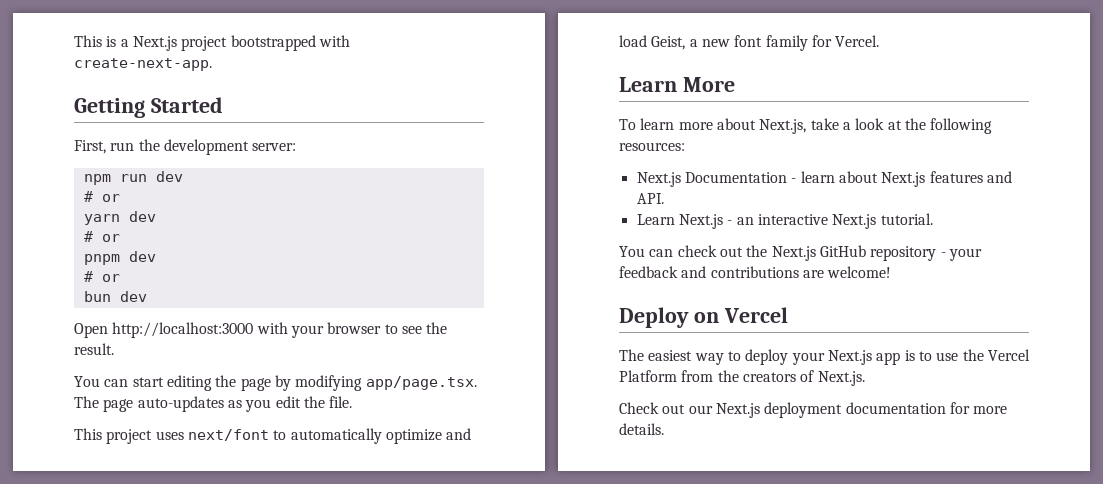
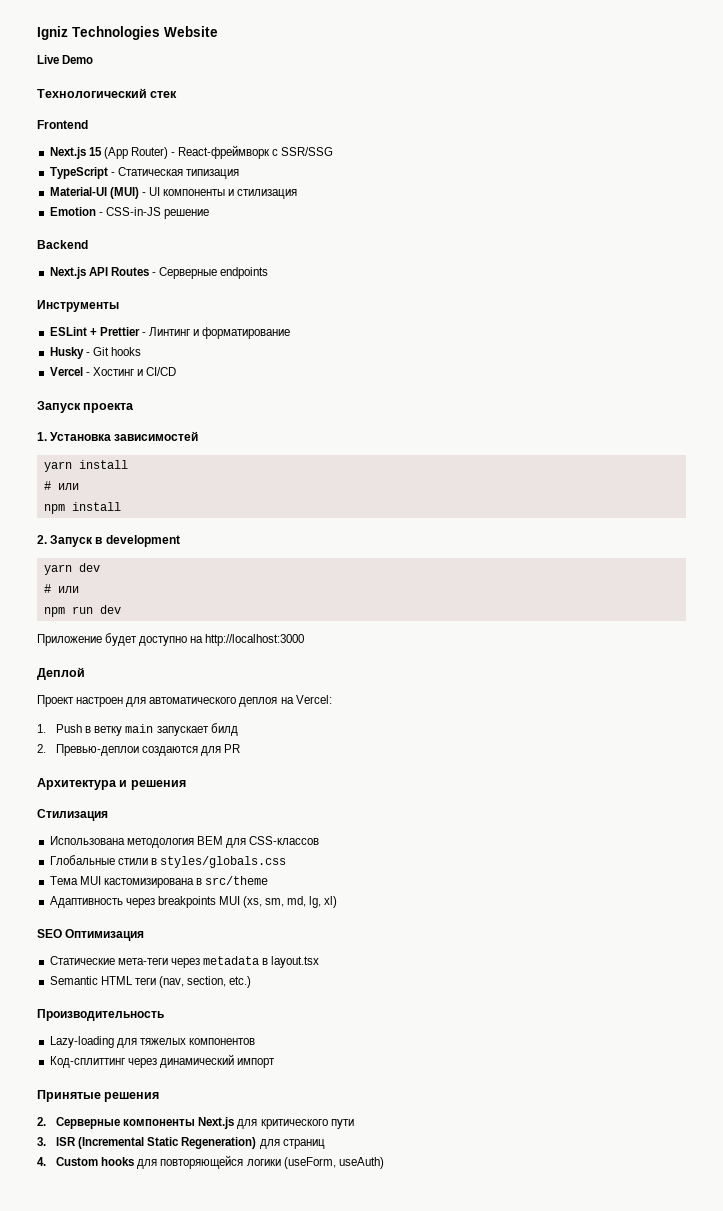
[74,35,350,51] [74,58,212,71] [74,97,223,118] [74,139,297,155] [83,171,183,185] [83,191,120,202] [83,211,156,225] [83,231,120,242] [83,251,156,265] [83,271,120,282] [83,291,147,302] [74,322,448,338] [74,343,114,355] [74,375,477,391] [74,396,353,412] [74,428,472,444] [619,35,880,51] [619,77,735,92] [619,118,993,134] [619,142,685,151] [636,171,1012,187] [636,193,664,204] [636,213,933,229] [619,245,982,261] [619,266,892,278] [619,307,788,328] [619,349,1030,365] [619,370,865,386] [619,402,1008,418] [619,423,664,435] This is a Next.js project bootstrapped with create-next-app. // Getting Started // First, run the development server: // npm run dev // # or // yarn dev // # or // pnpm dev // # or // bun dev // Open http://localhost:3000 with your browser to see the result. // You can start editing the page by modifying app/page.tsx. The page auto-updates as you edit the file. // This project uses next/font to automatically optimize and load Geist, a new font family for Vercel. // Learn More // To learn more about Next.js, take a look at the following resources: // Next.js Documentation - learn about Next.js features and API. // Learn Next.js - an interactive Next.js tutorial. // You can check out the Next.js GitHub repository - your feedback and contributions are welcome! // Deploy on Vercel // The easiest way to deploy your Next.js app is to use the Vercel Platform from the creators of Next.js. // Check out our Next.js deployment documentation for more details. -> [37,26,218,40] [37,55,94,64] [37,88,178,98] [37,120,88,129] [49,145,334,159] [49,167,239,179] [49,187,298,199] [49,207,209,219] [37,240,88,249] [49,267,269,279] [37,300,119,312] [49,327,291,339] [49,347,141,359] [49,367,177,376] [37,401,135,413] [37,431,199,441] [43,460,128,472] [43,481,79,490] [43,502,121,514] [37,535,180,547] [43,563,100,575] [43,584,79,593] [43,605,121,617] [37,633,305,646] [37,667,85,680] [37,695,332,707] [37,723,238,736] [37,744,241,756] [37,778,186,790] [37,809,108,821] [49,836,320,848] [49,855,286,868] [49,876,269,888] [49,896,338,908] [37,929,145,941] [49,956,320,968] [49,976,252,988] [37,1009,164,1021] [49,1036,255,1048] [49,1054,275,1068] [37,1090,160,1102] [37,1117,354,1129] [37,1137,325,1149] [37,1155,384,1169] Igniz Technologies Website // Live Demo // Технологический стек // Frontend // Next.js 15 (App Router) - React-фреймворк с SSR/SSG // TypeScript - Статическая типизация // Material-UI (MUI) - UI компоненты и стилизация // Emotion - CSS-in-JS решение // Backend // Next.js API Routes - Серверные endpoints // Инструменты // ESLint + Prettier - Линтинг и форматирование // Husky - Git hooks // Vercel - Хостинг и CI/CD // Запуск проекта // 1. Установка зависимостей // yarn install // # или // npm install // 2. Запуск в development // yarn dev // # или // npm run dev // Приложение будет доступно на http://localhost:3000 // Деплой // Проект настроен для автоматического деплоя на Vercel: // 1. Push в ветку main запускает билд // 2. Превью-деплои создаются для PR // Архитектура и решения // Стилизация // Использована методология BEM для CSS-классов // Глобальные стили в styles/globals.css // Тема MUI кастомизирована в src/theme // Адаптивность через breakpoints MUI (xs, sm, md, lg, xl) // SEO Оптимизация // Статические мета-теги через metadata в layout.tsx // Semantic HTML теги (nav, section, etc.) // Производительность // Lazy-loading для тяжелых компонентов // Код-сплиттинг через динамический импорт // Принятые решения // 2. Серверные компоненты Next.js для критического пути // 3. ISR (Incremental Static Regeneration) для страниц // 4. Custom hooks для повторяющейся логики (useForm, useAuth)

